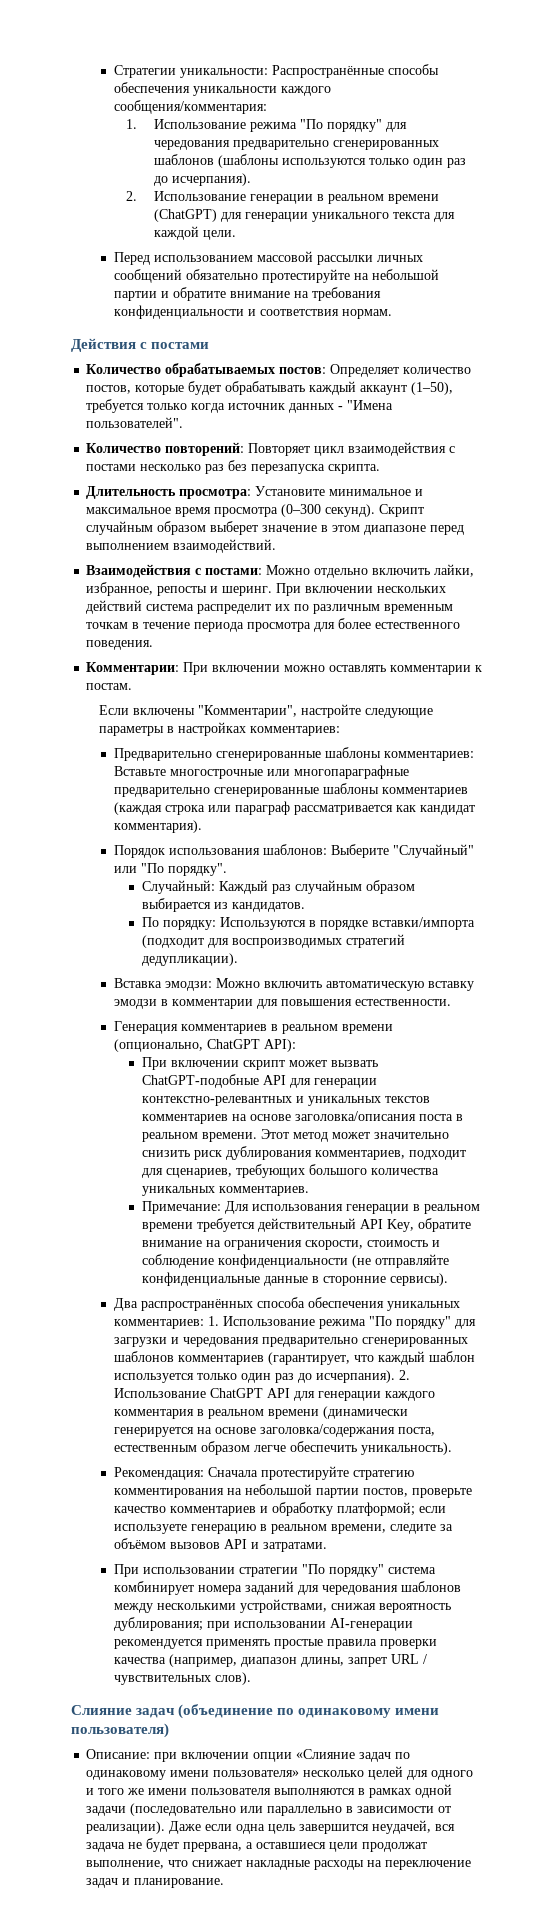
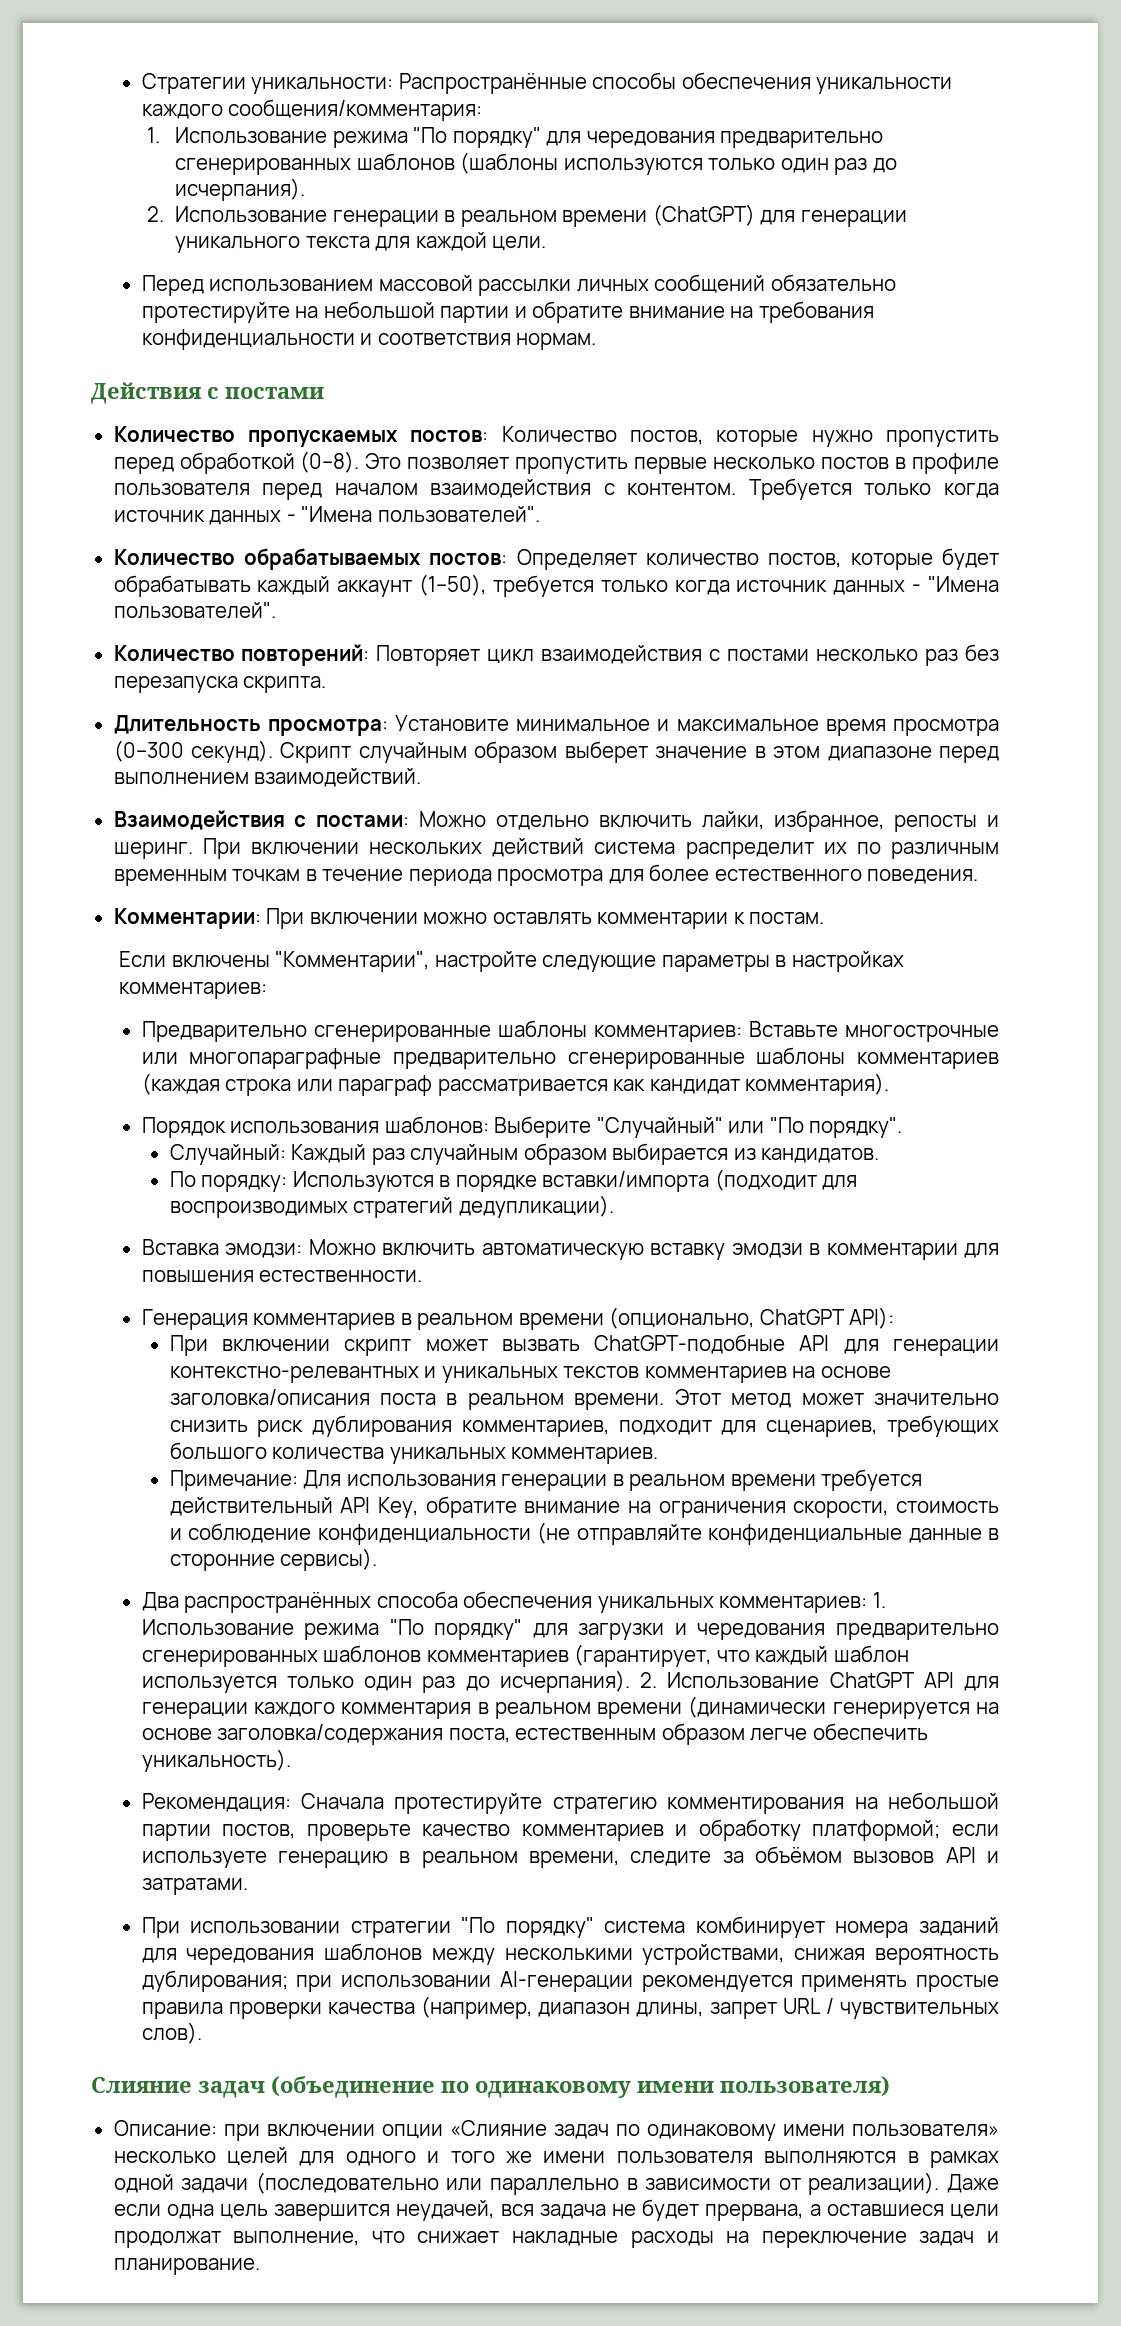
(210, 345) none -> [113,426,1000,447] [113,451,1000,474] [113,478,999,500] [113,506,540,525] // Количество пропускаемых постов: Количество постов, которые нужно пропустить перед обработкой (0–8). Это позволяет пропустить первые несколько постов в профиле пользователя перед началом взаимодействия с контентом. Требуется только когда источник данных - "Имена пользователей".

